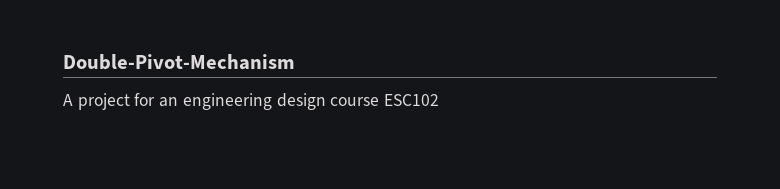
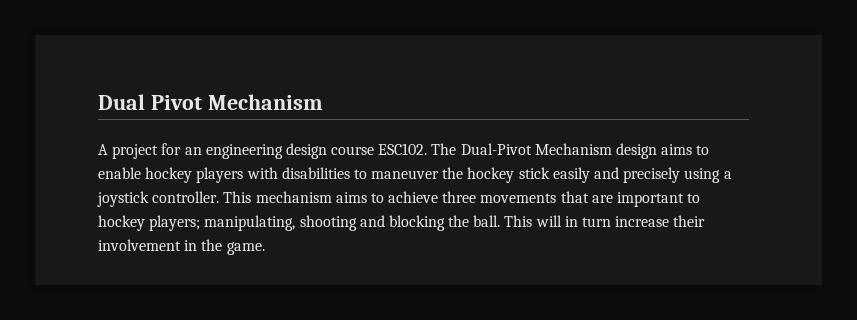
[63,54,295,70] Double-Pivot-Mechanism -> [98,94,323,110] Dual Pivot Mechanism
[384,94,440,106] ESC102 -> [378,143,710,159] [98,167,732,183] [97,191,701,207] [98,215,706,231] [98,239,265,255] ESC102. The Dual-Pivot Mechanism design aims to enable hockey players with disabilities to maneuver the hockey stick easily and precisely using a joystick controller. This mechanism aims to achieve three movements that are important to hockey players; manipulating, shooting and blocking the ball. This will in turn increase their involvement in the game.

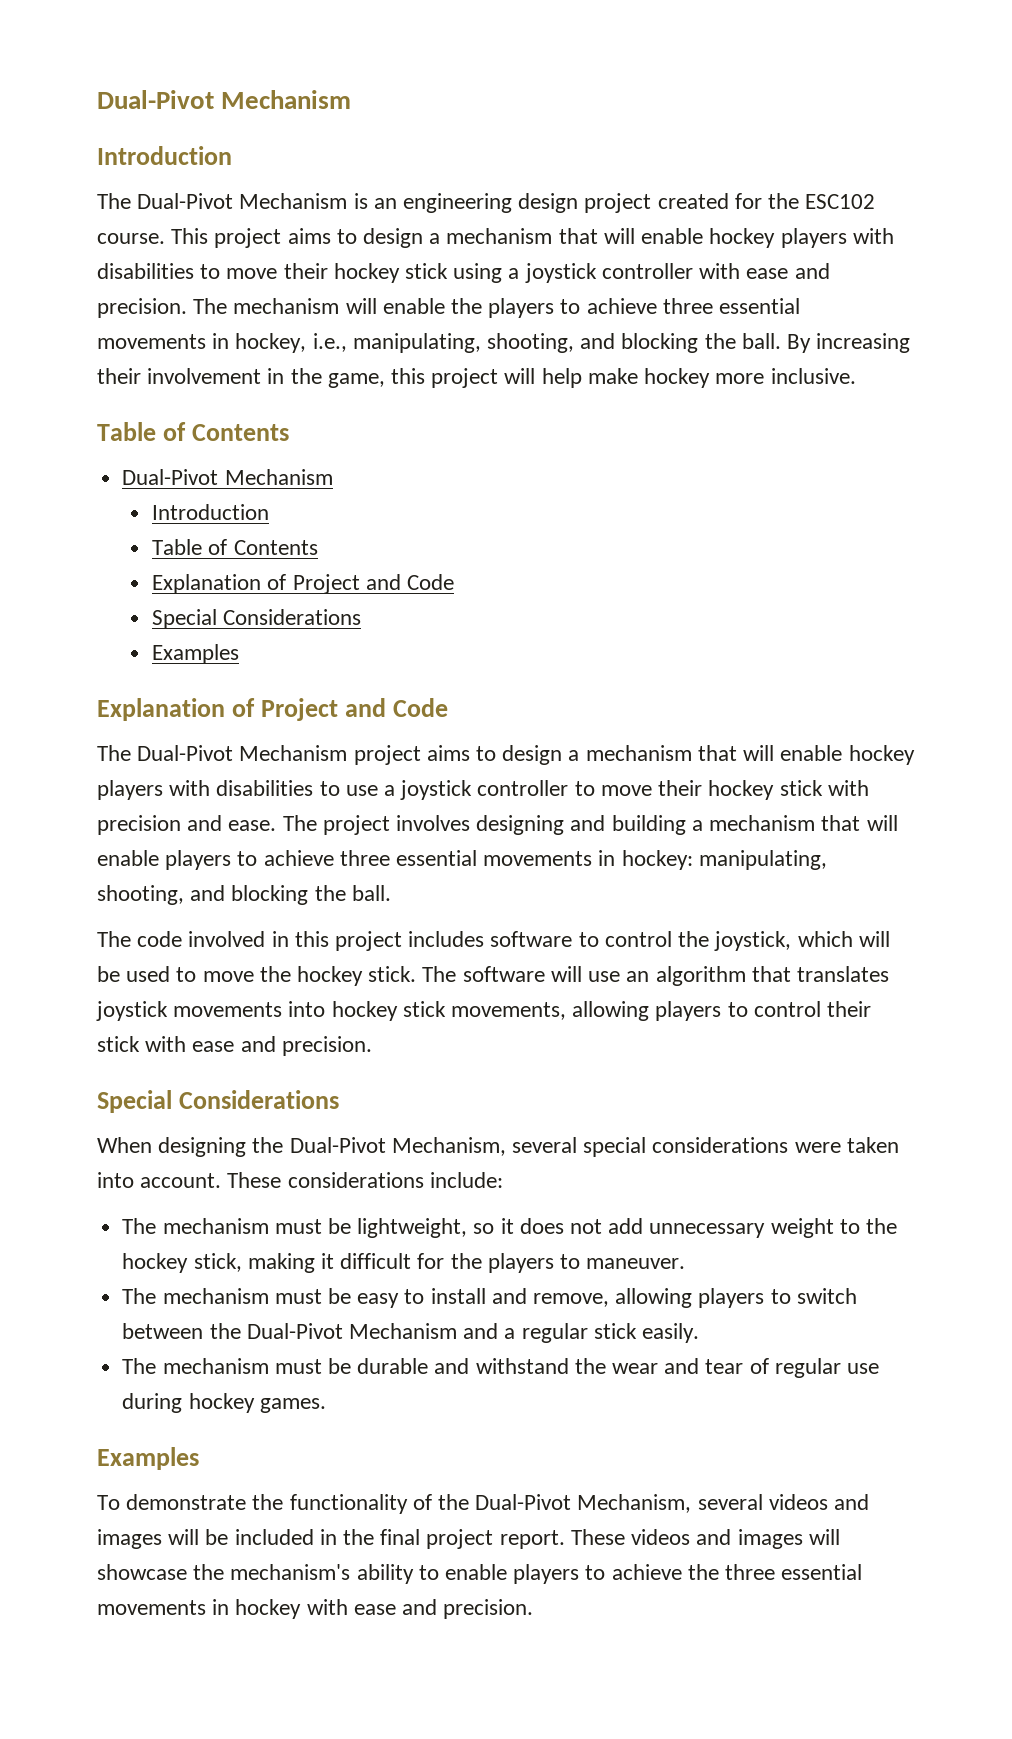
[98,94,323,110] [98,143,710,159] [98,167,732,183] [97,191,701,207] [98,215,706,231] [98,239,265,255] Dual Pivot Mechanism // A project for an engineering design course ESC102. The Dual-Pivot Mechanism design aims to enable hockey players with disabilities to maneuver the hockey stick easily and precisely using a joystick controller. This mechanism aims to achieve three movements that are important to hockey players; manipulating, shooting and blocking the ball. This will in turn increase their involvement in the game. -> [97,90,352,109] [97,146,232,165] [97,193,876,213] [97,228,894,248] [97,263,830,283] [97,298,801,318] [97,333,911,353] [97,368,856,388] [97,422,289,441] [122,469,333,485] [152,504,270,520] [152,539,318,555] [152,574,455,594] [152,609,362,629] [152,644,240,664] [97,698,448,721] [97,745,915,765] [97,780,869,800] [97,815,898,835] [97,850,827,870] [97,885,391,905] [97,931,890,951] [97,966,889,986] [96,1001,872,1021] [97,1036,372,1056] [97,1090,339,1113] [97,1137,899,1157] [97,1172,503,1188] [122,1218,898,1238] [122,1253,686,1273] [122,1288,857,1308] [122,1323,699,1343] [122,1358,880,1378] [122,1393,326,1413] [97,1447,199,1470] [97,1494,870,1514] [97,1529,840,1549] [97,1564,863,1584] [97,1599,534,1619] Dual-Pivot Mechanism // Introduction // The Dual-Pivot Mechanism is an engineering design project created for the ESC102 course. This project aims to design a mechanism that will enable hockey players with disabilities to move their hockey stick using a joystick controller with ease and precision. The mechanism will enable the players to achieve three essential movements in hockey, i.e., manipulating, shooting, and blocking the ball. By increasing their involvement in the game, this project will help make hockey more inclusive. // Table of Contents // Dual-Pivot Mechanism // Introduction // Table of Contents // Explanation of Project and Code // Special Considerations // Examples // Explanation of Project and Code // The Dual-Pivot Mechanism project aims to design a mechanism that will enable hockey players with disabilities to use a joystick controller to move their hockey stick with precision and ease. The project involves designing and building a mechanism that will enable players to achieve three essential movements in hockey: manipulating, shooting, and blocking the ball. // The code involved in this project includes software to control the joystick, which will be used to move the hockey stick. The software will use an algorithm that translates joystick movements into hockey stick movements, allowing players to control their stick with ease and precision. // Special Considerations // When designing the Dual-Pivot Mechanism, several special considerations were taken into account. These considerations include: // The mechanism must be lightweight, so it does not add unnecessary weight to the hockey stick, making it difficult for the players to maneuver. // The mechanism must be easy to install and remove, allowing players to switch between the Dual-Pivot Mechanism and a regular stick easily. // The mechanism must be durable and withstand the wear and tear of regular use during hockey games. // Examples // To demonstrate the functionality of the Dual-Pivot Mechanism, several videos and images will be included in the final project report. These videos and images will showcase the mechanism's ability to enable players to achieve the three essential movements in hockey with ease and precision.

